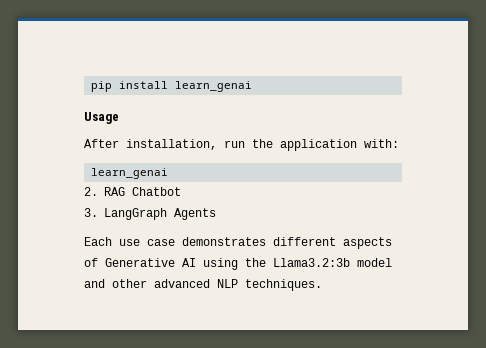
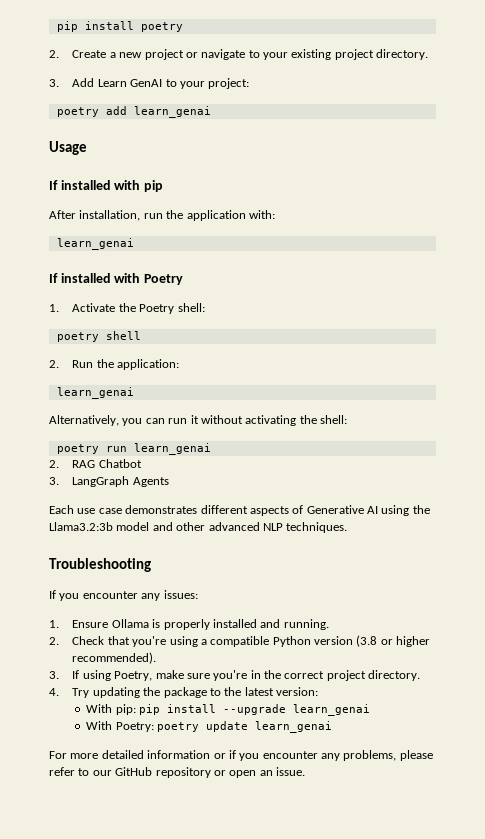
[91,81,253,92] [84,112,119,124] pip install learn_genai // Usage -> [56,21,183,32] [49,49,429,60] [49,78,250,89] [56,106,211,118] [49,141,87,155] [49,180,163,192] pip install poetry // 2. Create a new project or navigate to your existing project directory. // 3. Add Learn GenAI to your project: // poetry add learn_genai // Usage // If installed with pip
(169, 173) none -> [49,273,183,285] [49,303,205,314] [56,331,141,342] [49,359,180,370] [56,387,134,399] [49,415,347,426] [56,443,211,455] // If installed with Poetry // 1. Activate the Poetry shell: // poetry shell // 2. Run the application: // learn_genai // Alternatively, you can run it without activating the shell: // poetry run learn_genai
(322, 285) none -> [49,558,151,572] [49,590,198,601] [49,619,329,630] [49,635,431,647] [72,652,157,664] [49,670,421,681] [49,687,319,698] [86,704,370,716] [86,721,332,733] [49,750,433,761] [49,767,305,778] // Troubleshooting // If you encounter any issues: // 1. Ensure Ollama is properly installed and running. // 2. Check that you're using a compatible Python version (3.8 or higher recommended). // 3. If using Poetry, make sure you're in the correct project directory. // 4. Try updating the package to the latest version: // With pip: pip install --upgrade learn_genai // With Poetry: poetry update learn_genai // For more detailed information or if you encounter any problems, please refer to our GitHub repository or open an issue.

